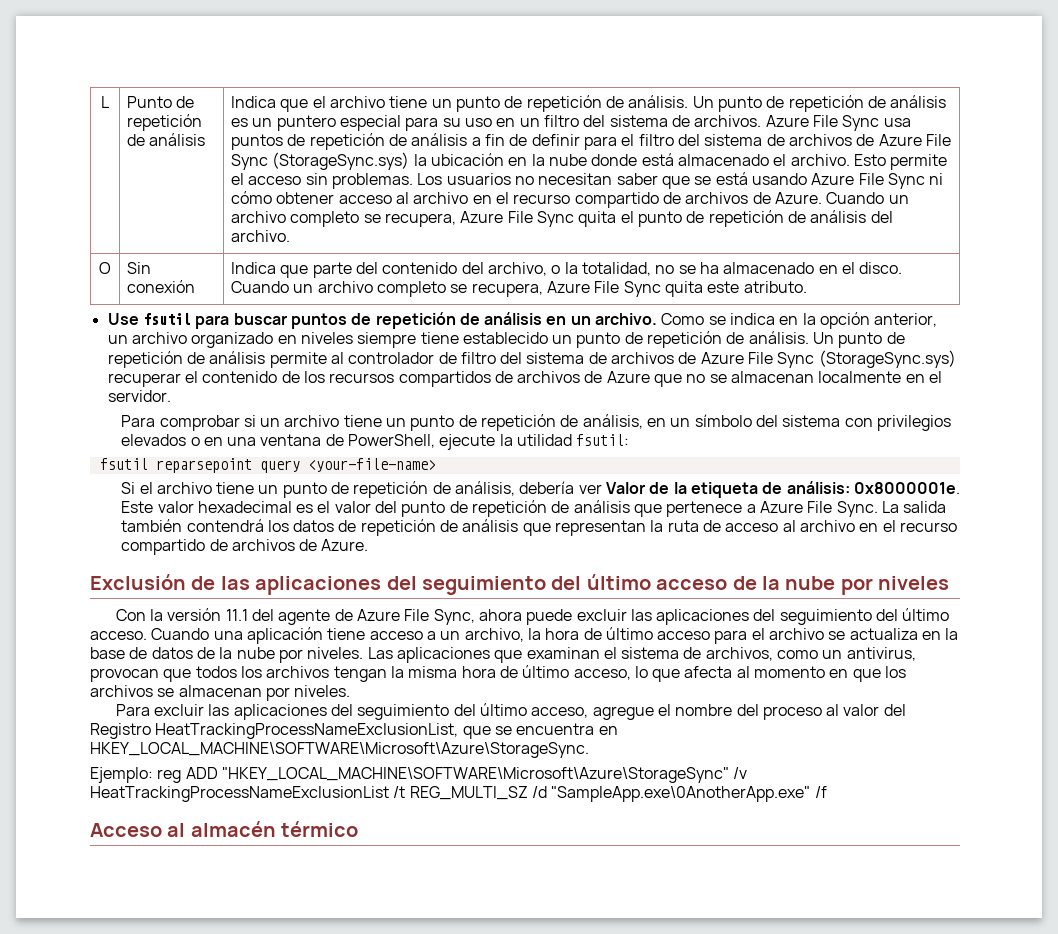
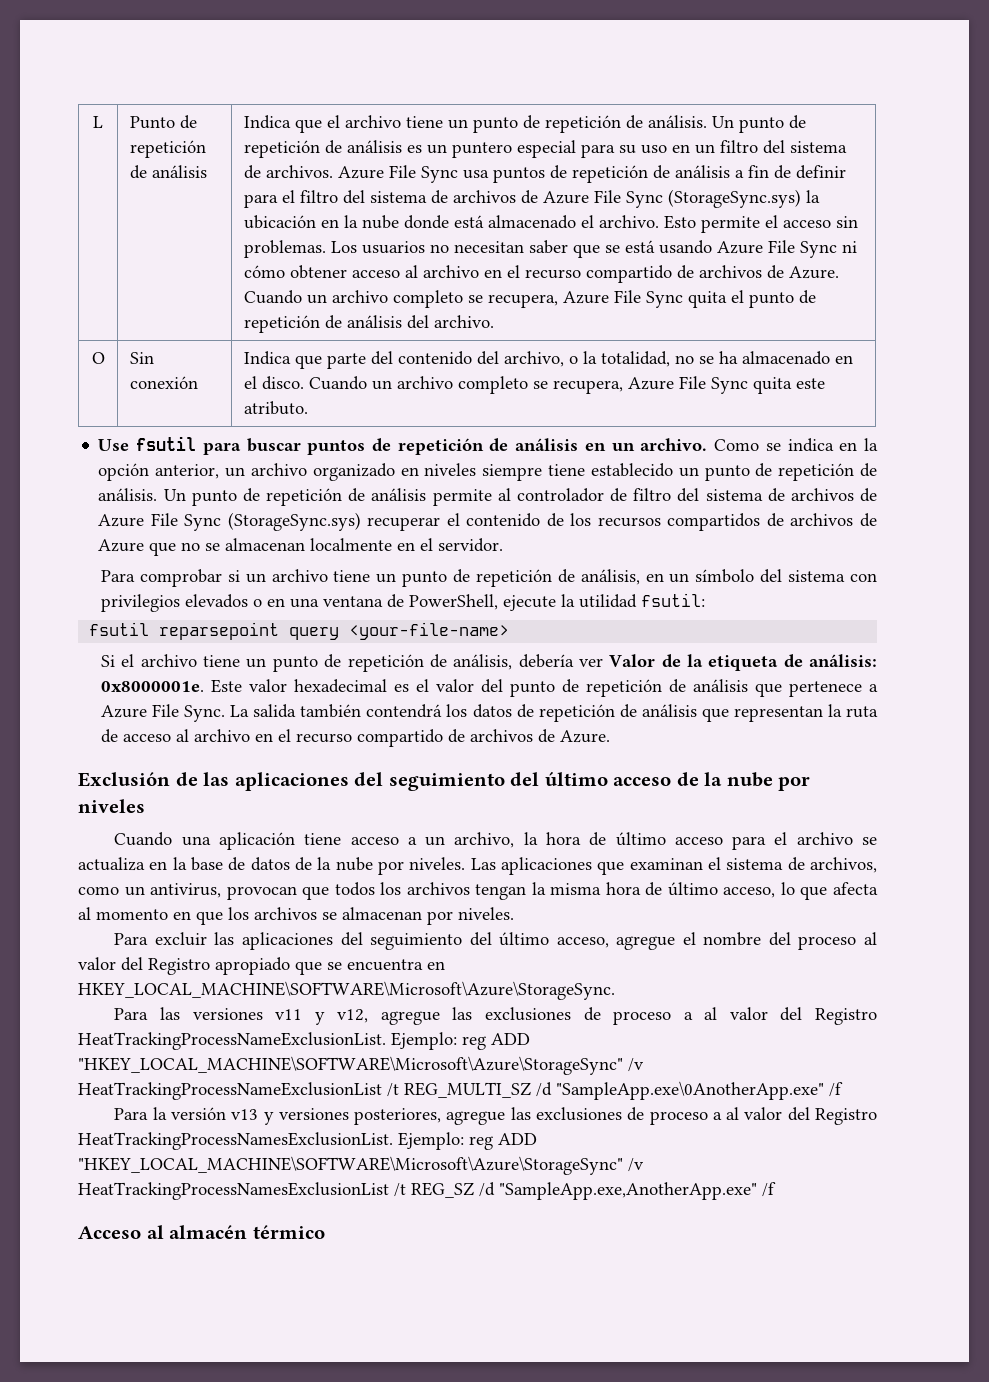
[115,608,950,625] [90,631,147,640] Con la versión 11.1 del agente de Azure File Sync, ahora puede excluir las aplicaciones del seguimiento del último acceso. -> (145, 806) none
[155,723,459,739] HeatTrackingProcessNameExclusionList, -> [215,957,290,975] apropiado
(589, 750) none -> [114,1007,877,1025] [78,1032,386,1050] Para las versiones v11 y v12, agregue las exclusiones de proceso a al valor del Registro HeatTrackingProcessNameExclusionList.
(827, 792) none -> [114,1107,878,1125] [78,1132,537,1150] [78,1156,644,1175] [78,1182,776,1200] // Para la versión v13 y versiones posteriores, agregue las exclusiones de proceso a al valor del Registro HeatTrackingProcessNamesExclusionList. Ejemplo: reg ADD "HKEY_LOCAL_MACHINE\SOFTWARE\Microsoft\Azure\StorageSync" /v HeatTrackingProcessNamesExclusionList /t REG_SZ /d "SampleApp.exe,AnotherApp.exe" /f

